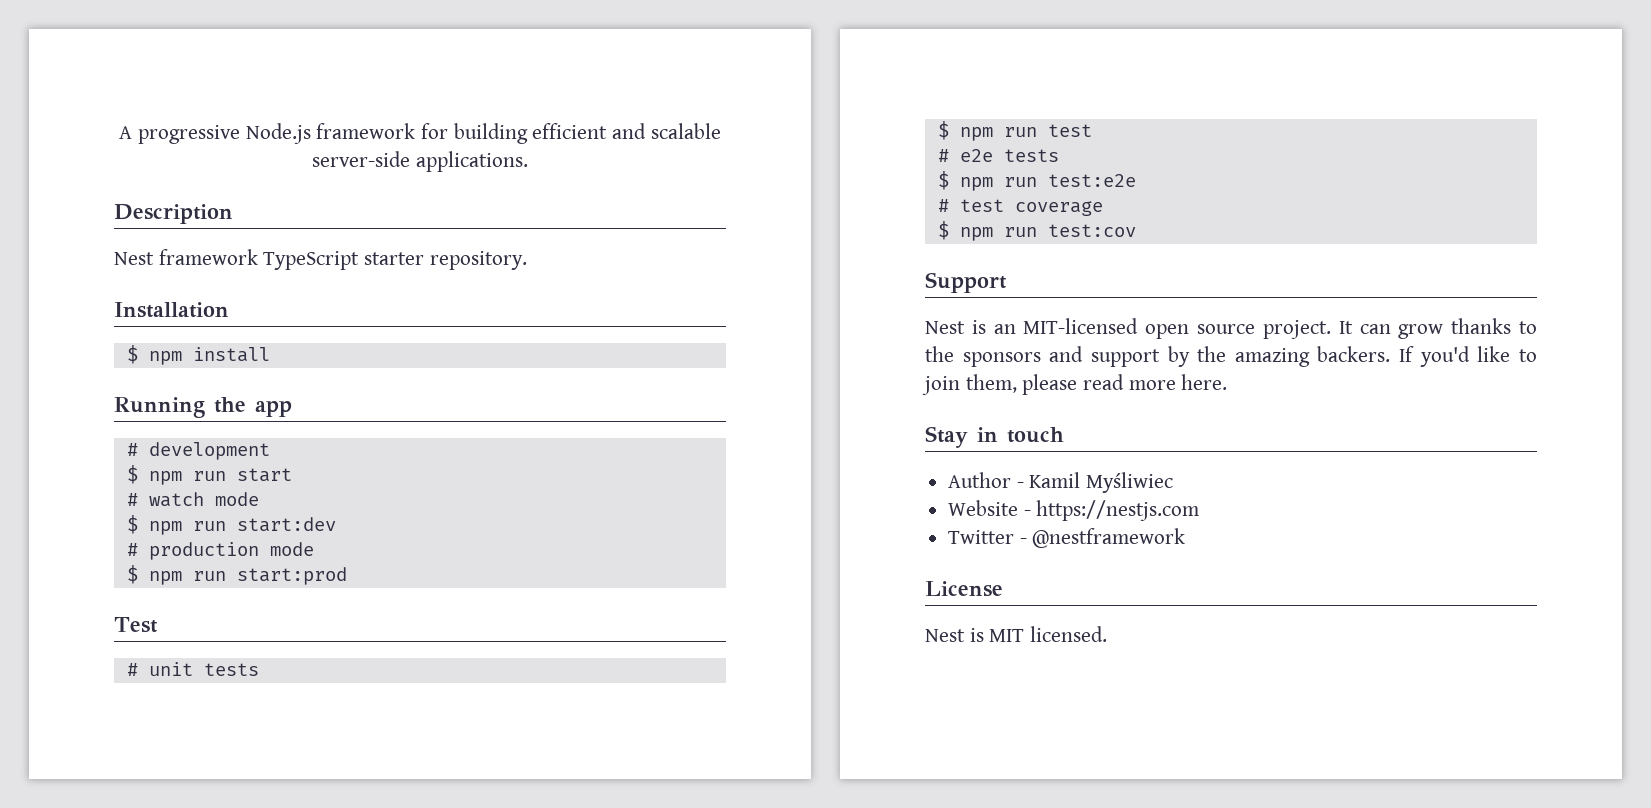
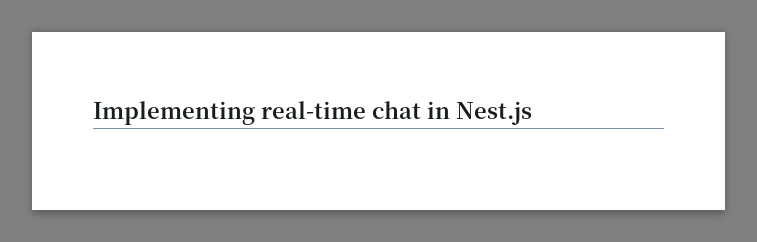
[119,123,721,144] [312,151,528,172] [114,204,233,224] [114,249,527,270] [114,302,229,318] [126,345,270,365] [114,397,292,418] [126,442,270,460] [126,465,292,485] [126,492,259,507] [126,515,336,535] [126,542,314,560] [126,565,347,585] [114,617,158,633] [126,662,259,676] [937,121,1092,141] [937,149,1059,162] [937,171,1136,191] [937,199,1103,216] [937,221,1136,241] [925,272,1007,293] [925,318,1537,339] [925,346,1537,367] [922,374,1228,395] [925,426,1064,448] [948,472,1174,493] [948,500,1200,521] [948,528,1186,548] [925,581,1003,597] [925,626,1108,642] A progressive Node.js framework for building efficient and scalable server-side applications. // Description // Nest framework TypeScript starter repository. // Installation // $ npm install // Running the app // # development // $ npm run start // # watch mode // $ npm run start:dev // # production mode // $ npm run start:prod // Test // # unit tests // $ npm run test // # e2e tests // $ npm run test:e2e // # test coverage // $ npm run test:cov // Support // Nest is an MIT-licensed open source project. It can grow thanks to the sponsors and support by the amazing backers. If you'd like to join them, please read more here. // Stay in touch // Author - Kamil Myśliwiec // Website - https://nestjs.com // Twitter - @nestframework // License // Nest is MIT licensed. -> [93,101,532,125] Implementing real-time chat in Nest.js

